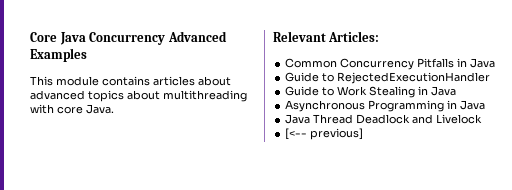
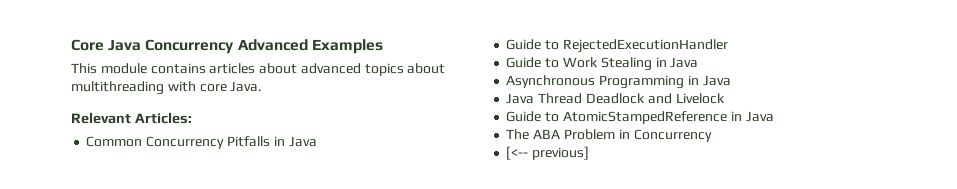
(483, 119) none -> [506,111,774,124] [506,129,712,142] // Guide to AtomicStampedReference in Java // The ABA Problem in Concurrency

